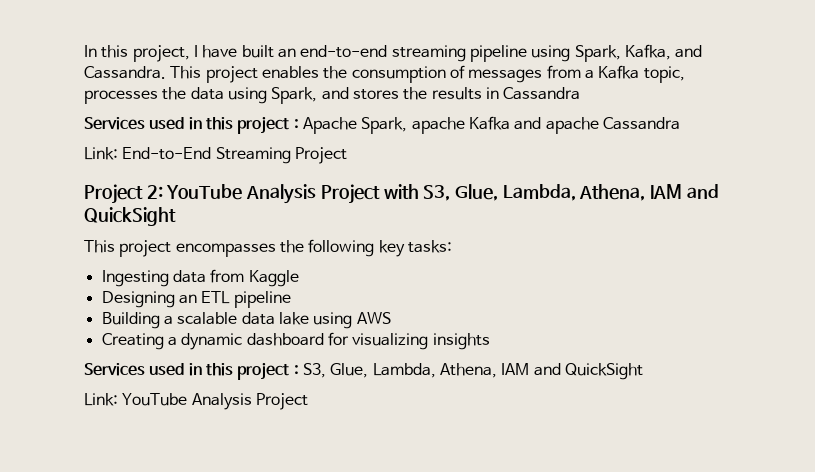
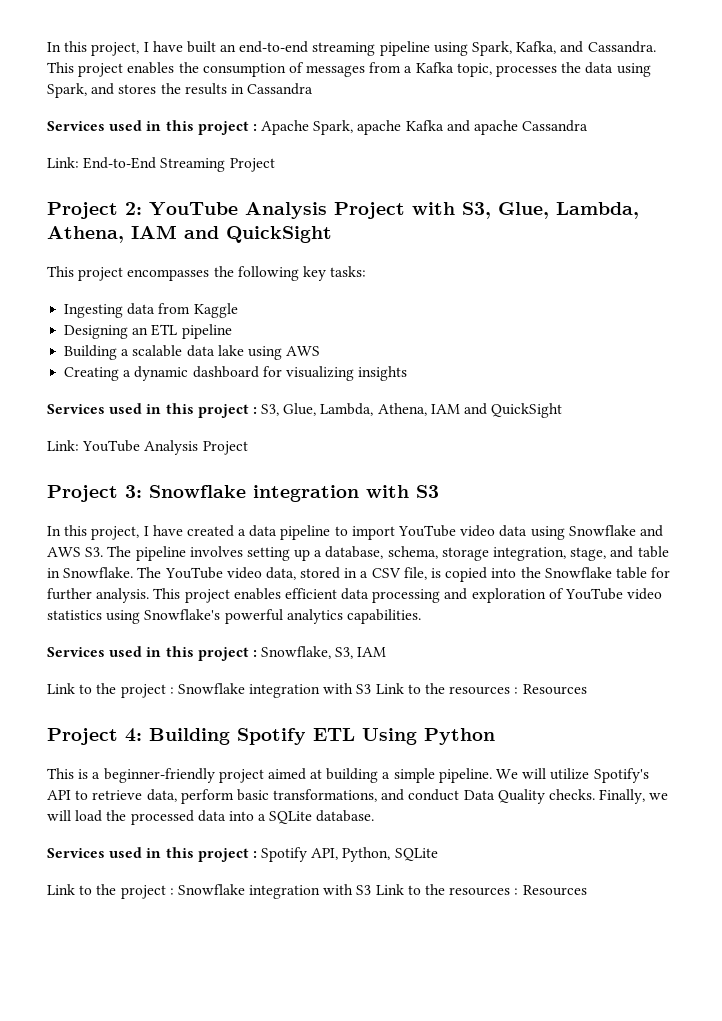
(308, 401) none -> [47,485,439,502] [47,525,663,540] [47,546,669,561] [47,567,671,582] [47,588,663,603] [47,609,421,624] [47,646,387,661] [47,683,587,698] [47,728,495,745] [47,768,649,783] [47,789,669,804] [47,810,375,825] [47,847,438,862] [47,884,587,899] // Project 3: Snowflake integration with S3 // In this project, I have created a data pipeline to import YouTube video data using Snowflake and AWS S3. The pipeline involves setting up a database, schema, storage integration, stage, and table in Snowflake. The YouTube video data, stored in a CSV file, is copied into the Snowflake table for further analysis. This project enables efficient data processing and exploration of YouTube video statistics using Snowflake's powerful analytics capabilities. // Services used in this project : Snowflake, S3, IAM // Link to the project : Snowflake integration with S3 Link to the resources : Resources // Project 4: Building Spotify ETL Using Python // This is a beginner-friendly project aimed at building a simple pipeline. We will utilize Spotify's API to retrieve data, perform basic transformations, and conduct Data Quality checks. Finally, we will load the processed data into a SQLite database. // Services used in this project : Spotify API, Python, SQLite // Link to the project : Snowflake integration with S3 Link to the resources : Resources

